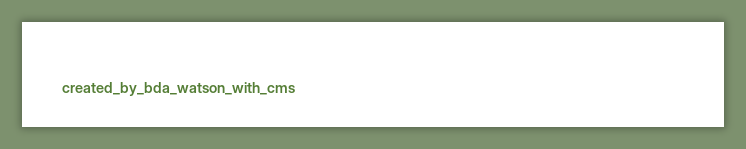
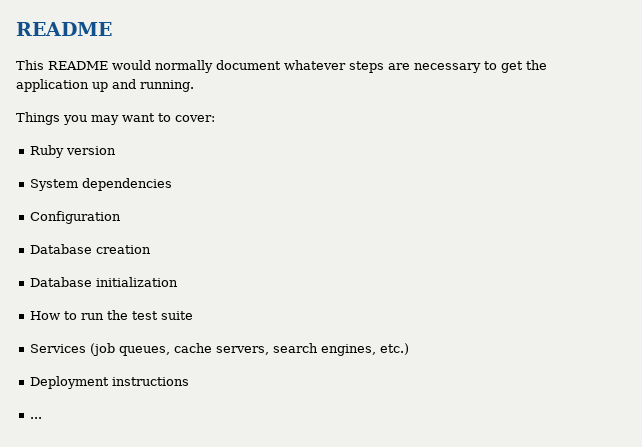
[62,82,295,96] created_by_bda_watson_with_cms -> [16,22,112,36] [16,60,547,73] [16,79,194,92] [16,112,215,125] [30,145,117,158] [30,178,173,191] [30,211,122,224] [30,244,152,254] [30,277,179,287] [30,310,194,320] [30,343,410,356] [30,376,190,389] [30,417,43,419] README // This README would normally document whatever steps are necessary to get the application up and running. // Things you may want to cover: // Ruby version // System dependencies // Configuration // Database creation // Database initialization // How to run the test suite // Services (job queues, cache servers, search engines, etc.) // Deployment instructions // ...

